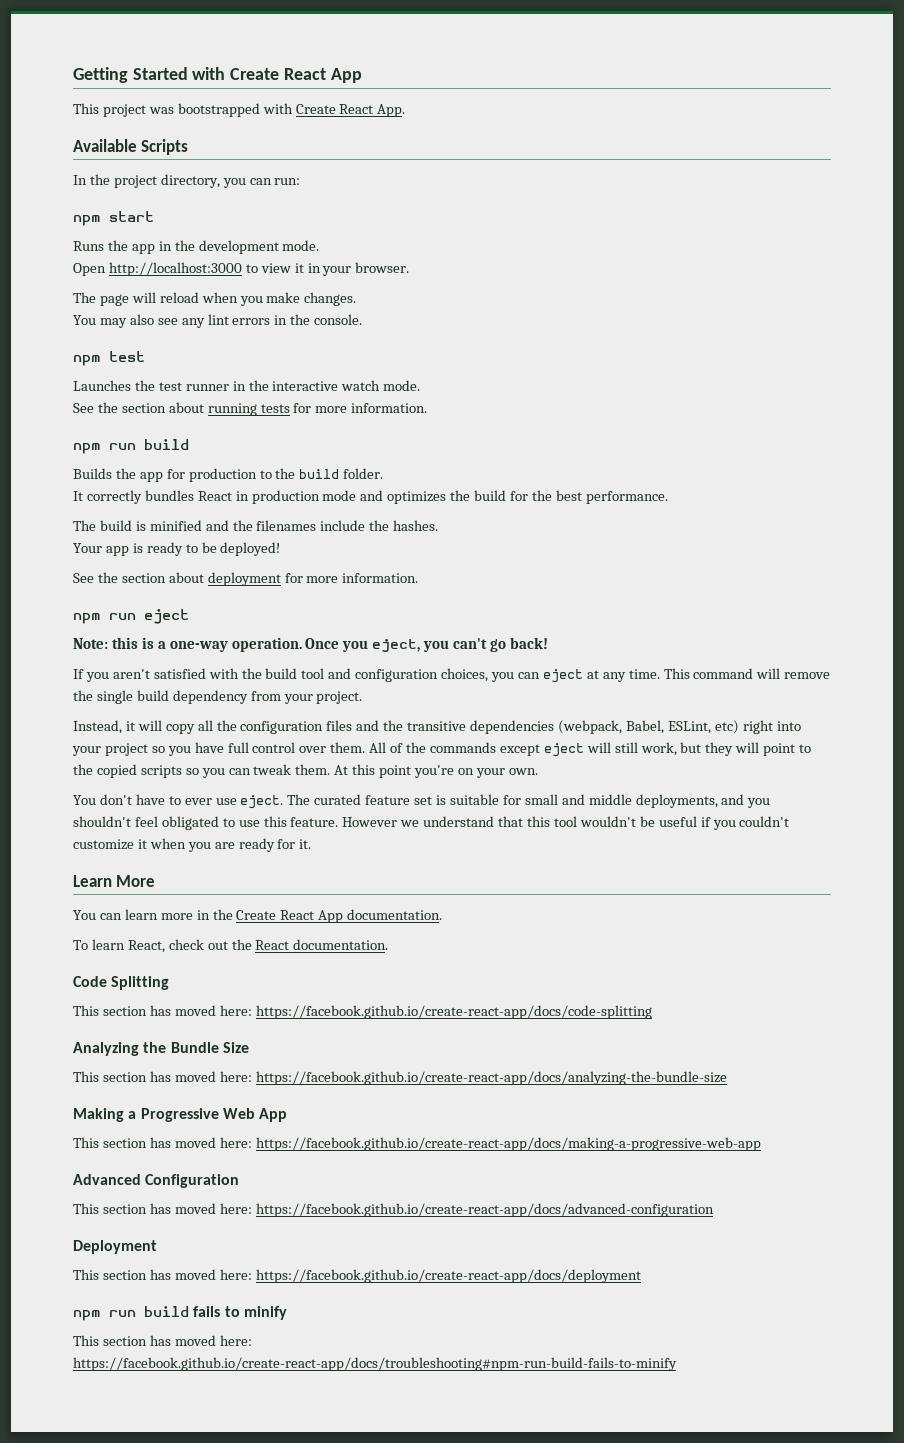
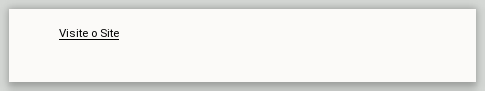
[73,67,362,83] [73,103,406,117] [73,139,189,155] [73,174,301,188] [73,211,154,226] [73,240,320,254] [73,262,410,276] [73,292,357,306] [73,314,363,328] [73,351,145,366] [73,380,421,391] [73,402,428,416] [73,439,189,454] [73,468,384,482] [73,490,668,504] [73,520,439,531] [73,542,281,556] [73,572,419,586] [73,609,189,624] [73,637,548,652] [73,668,831,683] [73,690,363,704] [73,720,801,734] [72,742,812,757] [73,764,538,778] [73,794,771,809] [73,816,790,830] [73,838,312,852] [73,875,156,887] [73,909,443,923] [73,939,389,953] [73,976,170,990] [73,1005,652,1019] [73,1042,249,1056] [73,1071,727,1085] [73,1108,288,1122] [73,1137,761,1151] [73,1174,240,1188] [73,1203,714,1217] [73,1240,157,1254] [73,1269,641,1283] [73,1306,287,1321] [73,1335,252,1346] [73,1357,677,1371] Getting Started with Create React App // This project was bootstrapped with Create React App. // Available Scripts // In the project directory, you can run: // npm start // Runs the app in the development mode. // Open http://localhost:3000 to view it in your browser. // The page will reload when you make changes. // You may also see any lint errors in the console. // npm test // Launches the test runner in the interactive watch mode. // See the section about running tests for more information. // npm run build // Builds the app for production to the build folder. // It correctly bundles React in production mode and optimizes the build for the best performance. // The build is minified and the filenames include the hashes. // Your app is ready to be deployed! // See the section about deployment for more information. // npm run eject // Note: this is a one-way operation. Once you eject, you can't go back! // If you aren't satisfied with the build tool and configuration choices, you can eject at any time. This command will remove the single build dependency from your project. // Instead, it will copy all the configuration files and the transitive dependencies (webpack, Babel, ESLint, etc) right into your project so you have full control over them. All of the commands except eject will still work, but they will point to the copied scripts so you can tweak them. At this point you're on your own. // You don't have to ever use eject. The curated feature set is suitable for small and middle deployments, and you shouldn't feel obligated to use this feature. However we understand that this tool wouldn't be useful if you couldn't customize it when you are ready for it. // Learn More // You can learn more in the Create React App documentation. // To learn React, check out the React documentation. // Code Splitting // This section has moved here: https://facebook.github.io/create-react-app/docs/code-splitting // Analyzing the Bundle Size // This section has moved here: https://facebook.github.io/create-react-app/docs/analyzing-the-bundle-size // Making a Progressive Web App // This section has moved here: https://facebook.github.io/create-react-app/docs/making-a-progressive-web-app // Advanced Configuration // This section has moved here: https://facebook.github.io/create-react-app/docs/advanced-configuration // Deployment // This section has moved here: https://facebook.github.io/create-react-app/docs/deployment // npm run build fails to minify // This section has moved here: https://facebook.github.io/create-react-app/docs/troubleshooting#npm-run-build-fails-to-minify -> [59,29,120,37] Visite o Site

